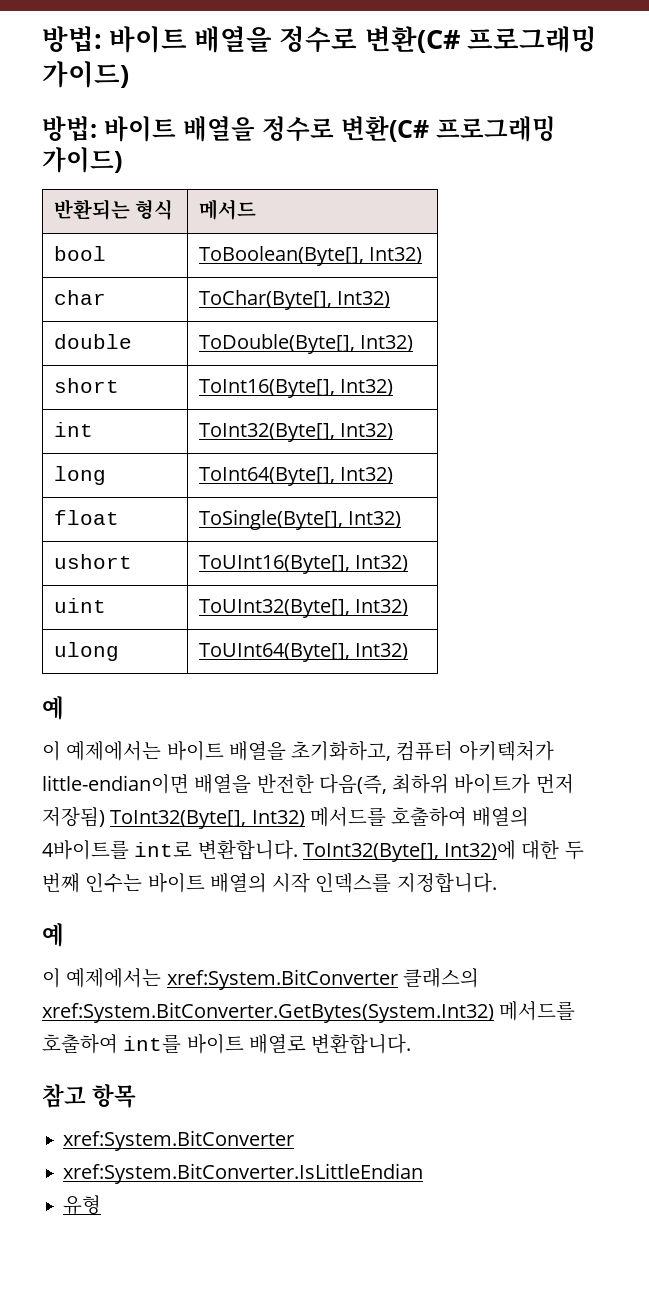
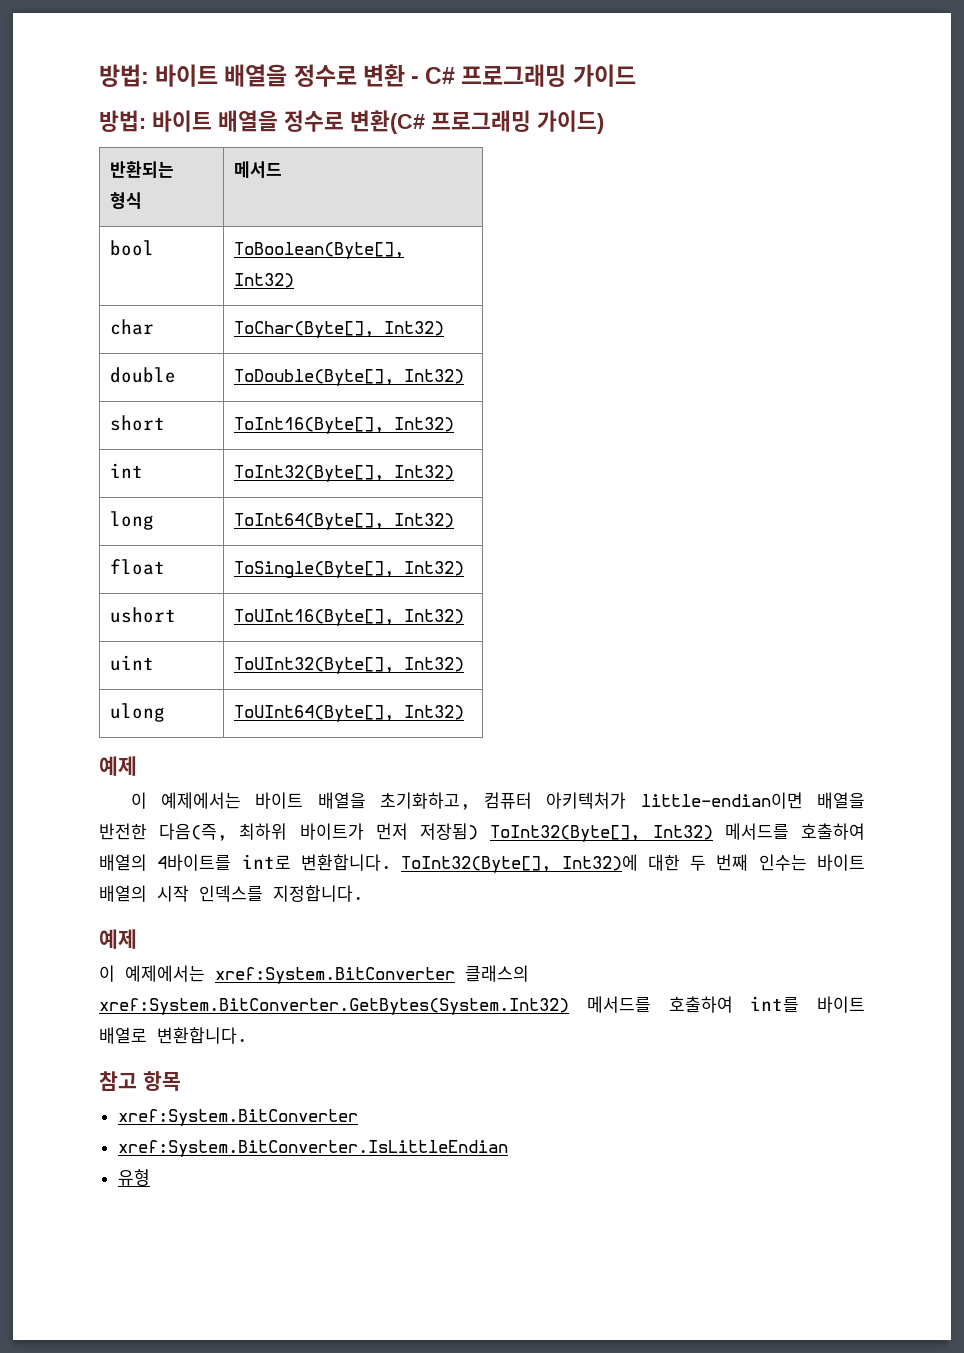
[42,26,597,53] [42,61,129,88] 방법: 바이트 배열을 정수로 변환(C# 프로그래밍 가이드) -> [99,64,636,87] 방법: 바이트 배열을 정수로 변환 - C# 프로그래밍 가이드
[42,696,64,720] 예 -> [99,756,137,776] 예제
[42,923,64,947] 예 -> [99,929,137,949] 예제

